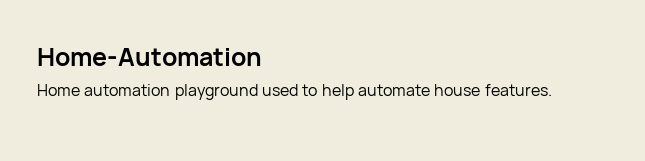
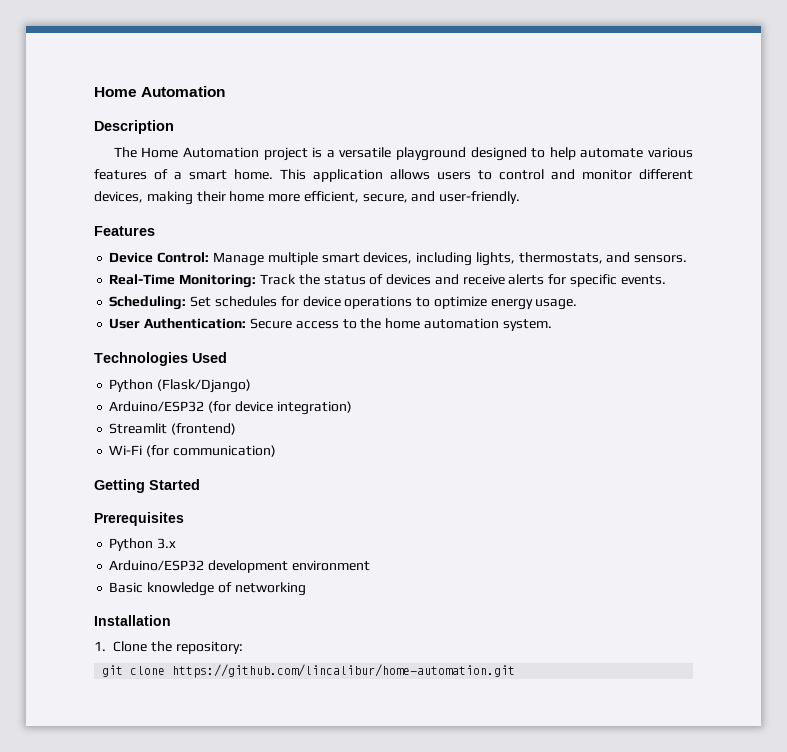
[37,48,262,66] [37,84,552,100] Home-Automation // Home automation playground used to help automate house features. -> [94,86,226,97] [94,120,174,134] [113,147,693,161] [94,169,693,182] [94,191,521,205] [94,226,155,236] [109,252,688,266] [109,274,666,288] [109,296,578,310] [109,318,552,331] [94,352,227,366] [109,379,252,393] [109,401,352,415] [109,423,237,435] [109,445,276,457] [94,479,200,493] [94,512,184,526] [109,538,177,551] [109,560,370,573] [109,582,306,596] [94,615,171,626] [94,641,243,654] [102,664,516,678] Home Automation // Description // The Home Automation project is a versatile playground designed to help automate various features of a smart home. This application allows users to control and monitor different devices, making their home more efficient, secure, and user-friendly. // Features // Device Control: Manage multiple smart devices, including lights, thermostats, and sensors. // Real-Time Monitoring: Track the status of devices and receive alerts for specific events. // Scheduling: Set schedules for device operations to optimize energy usage. // User Authentication: Secure access to the home automation system. // Technologies Used // Python (Flask/Django) // Arduino/ESP32 (for device integration) // Streamlit (frontend) // Wi-Fi (for communication) // Getting Started // Prerequisites // Python 3.x // Arduino/ESP32 development environment // Basic knowledge of networking // Installation // 1. Clone the repository: // git clone https://github.com/lincalibur/home-automation.git

